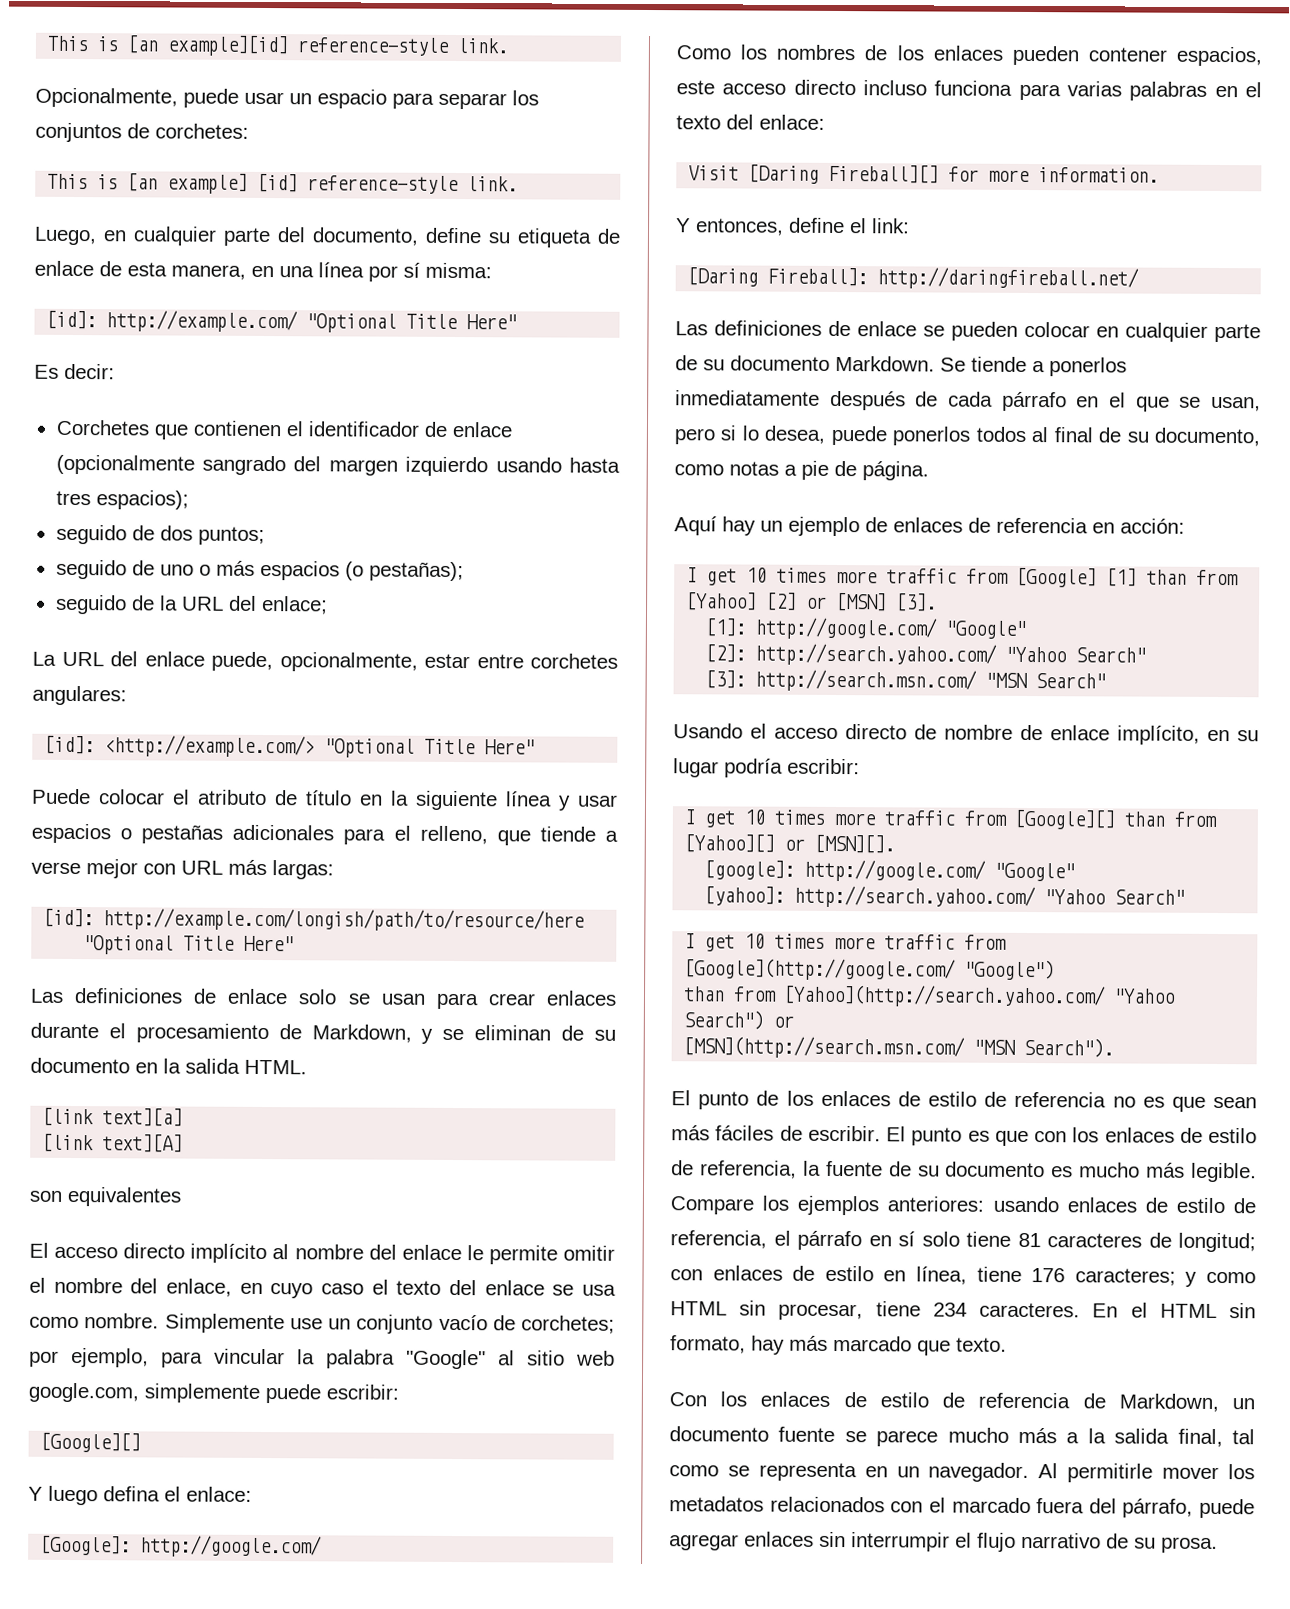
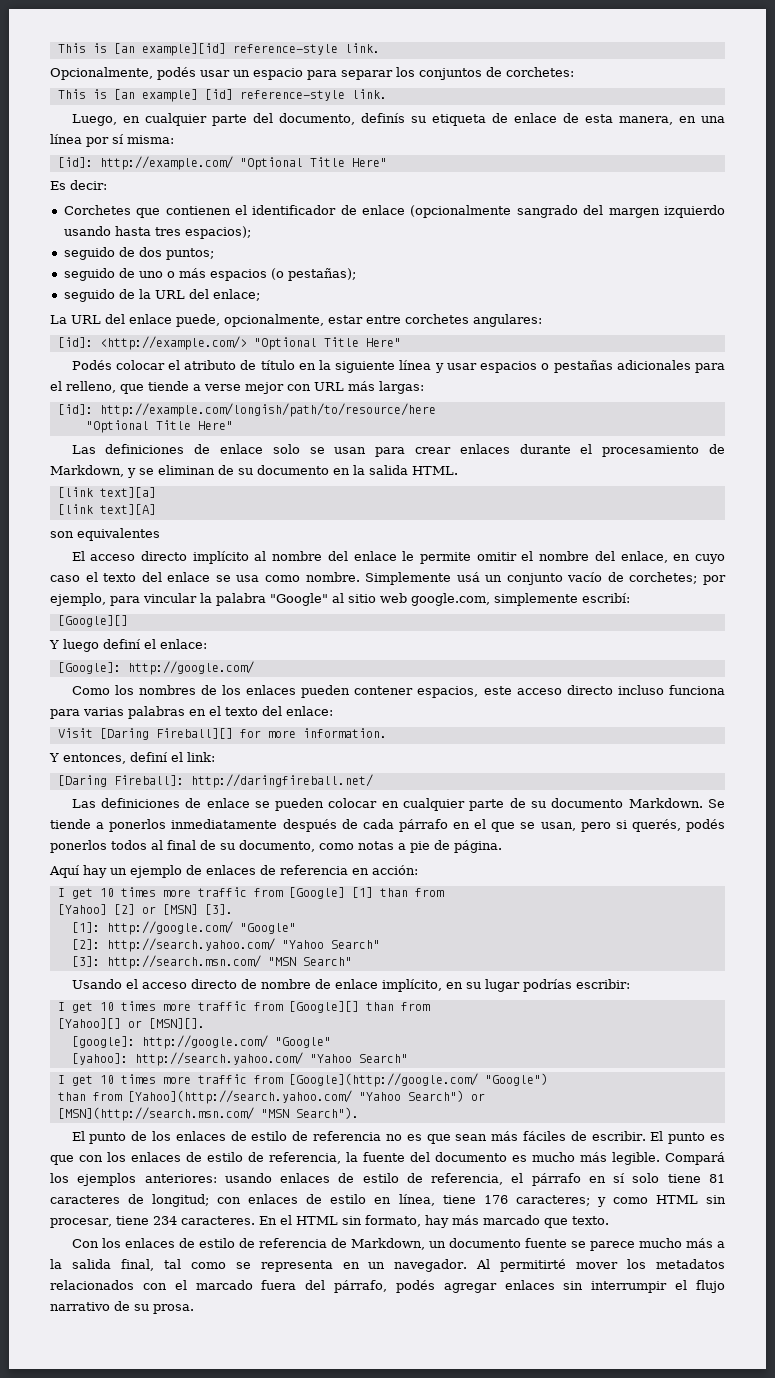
[183,88,239,108] puede -> [157,67,196,80] podés
[425,227,482,244] define -> [360,113,405,123] definís
[31,788,91,805] Puede -> [71,360,112,370] Podés
[289,1318,323,1330] use -> [456,572,480,582] usá
[265,1384,399,1404] puede escribir: -> [582,593,630,603] escribí:
[103,1486,160,1502] defina -> [103,639,141,649] definí
[788,217,845,234] define -> [130,752,168,762] definí
[741,425,887,446] lo desea, puede -> [631,819,725,832] querés, podés
[724,758,783,778] podría -> [522,979,572,992] podrías
[888,1161,940,1177] de su -> [410,1152,430,1162] del
[670,1196,754,1215] Compare -> [665,1152,725,1165] Compará
[1067,1463,1154,1483] permitirle -> [500,1259,567,1272] permitirté
[1199,1498,1255,1519] puede -> [395,1280,435,1293] podés

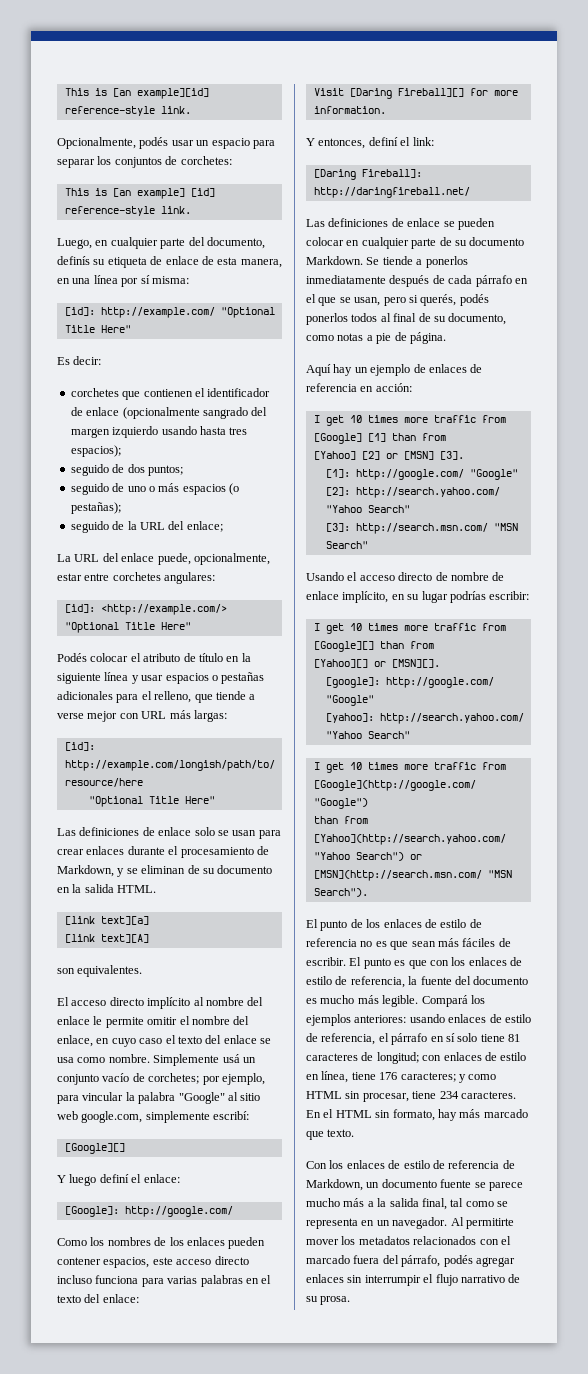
[63,205,131,215] Corchetes -> [70,388,119,397] corchetes
[77,528,160,541] equivalentes -> [77,965,143,977] equivalentes.
[500,1259,567,1272] permitirté -> [465,1218,514,1229] permitirte

